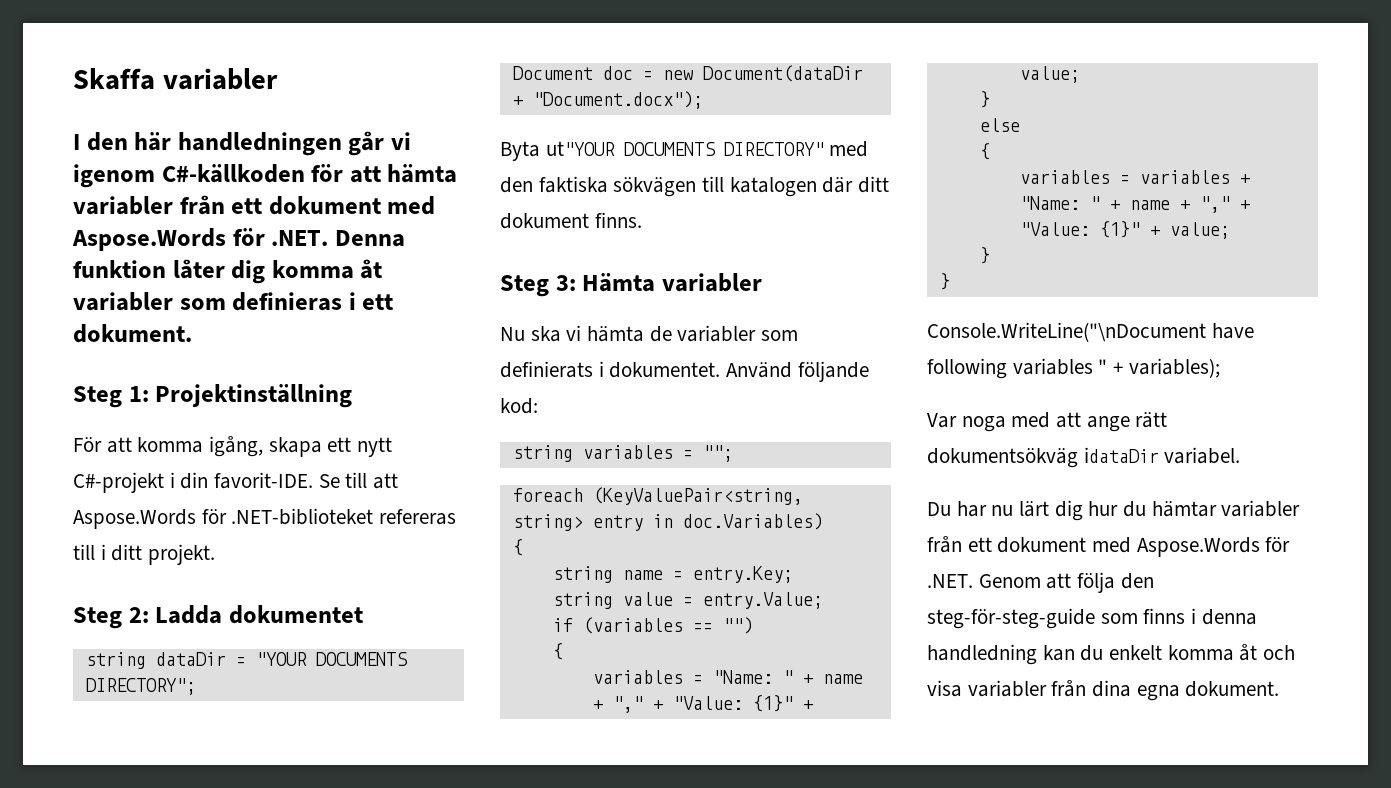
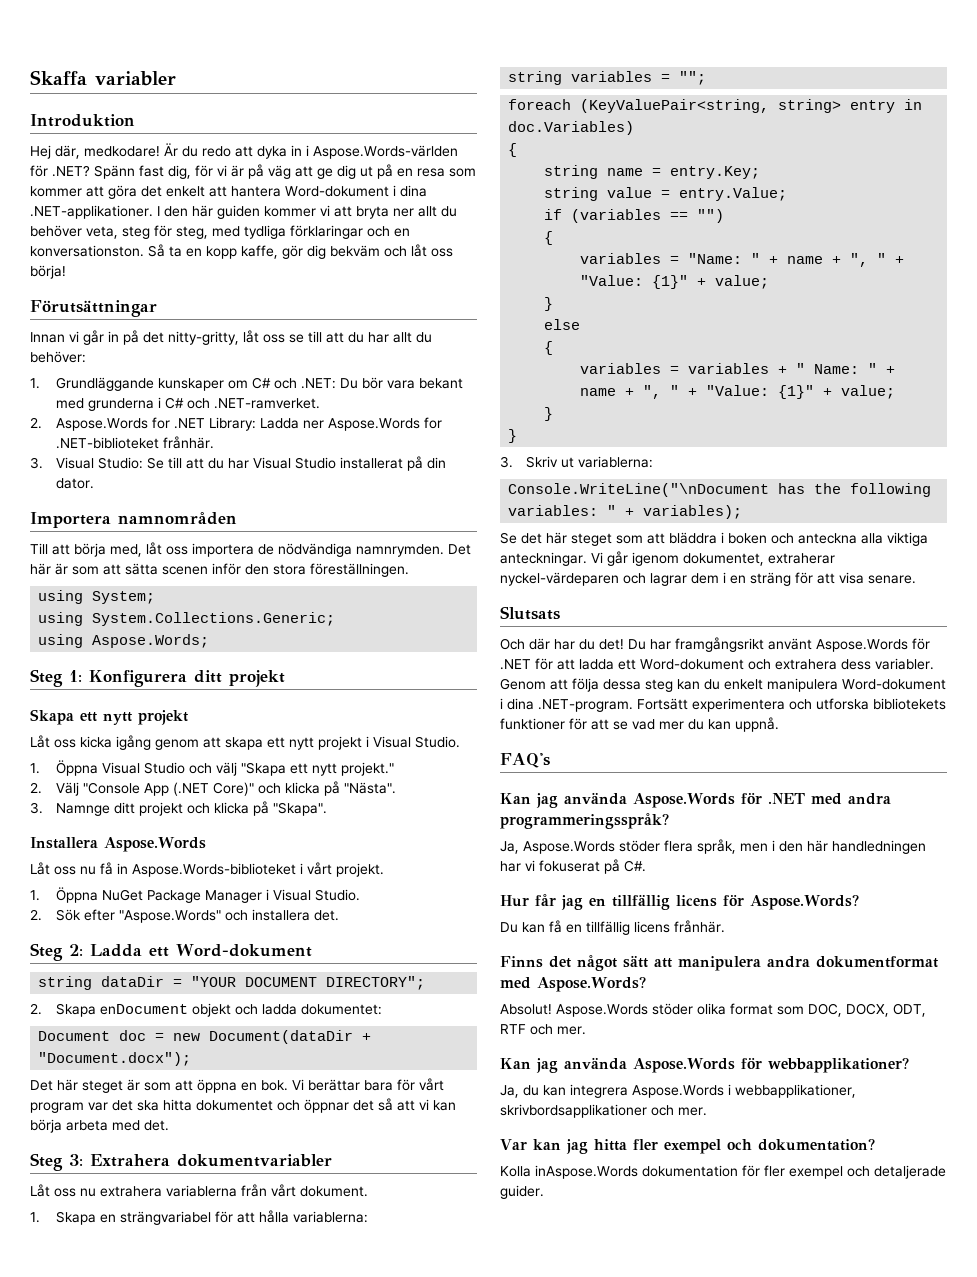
[73,131,412,156] [73,164,458,188] [73,195,436,215] [72,228,405,251] [73,259,383,284] [73,292,394,311] [73,324,192,343] [73,384,353,408] [73,436,393,457] [73,472,399,493] [73,508,457,529] [73,544,216,565] I den här handledningen går vi igenom C#-källkoden för att hämta variabler från ett dokument med Aspose.Words för .NET. Denna funktion låter dig komma åt variabler som definieras i ett dokument. // Steg 1: Projektinställning // För att komma igång, skapa ett nytt C#-projekt i din favorit-IDE. Se till att Aspose.Words för .NET-biblioteket refereras till i ditt projekt. -> [30,114,135,127] [30,143,458,159] [30,164,476,179] [30,185,427,199] [30,205,457,219] [30,225,410,239] [30,244,453,259] [30,265,66,279] [30,300,157,317] [30,330,432,345] [30,351,86,363] [30,377,464,391] [56,397,321,411] [30,417,443,431] [56,436,215,449] [30,456,447,471] [56,478,95,489] [30,512,237,528] [30,542,471,557] [30,563,409,577] [38,590,156,604] [38,612,336,626] [38,634,210,648] [30,669,285,687] [30,709,188,725] [30,735,460,750] [30,760,395,776] [30,781,397,796] [30,801,328,816] [30,837,206,852] [30,862,384,877] [30,887,361,903] [30,909,340,923] Introduktion // Hej där, medkodare! Är du redo att dyka in i Aspose.Words-världen för .NET? Spänn fast dig, för vi är på väg att ge dig ut på en resa som kommer att göra det enkelt att hantera Word-dokument i dina .NET-applikationer. I den här guiden kommer vi att bryta ner allt du behöver veta, steg för steg, med tydliga förklaringar och en konversationston. Så ta en kopp kaffe, gör dig bekväm och låt oss börja! // Förutsättningar // Innan vi går in på det nitty-gritty, låt oss se till att du har allt du behöver: // 1. Grundläggande kunskaper om C# och .NET: Du bör vara bekant med grunderna i C# och .NET-ramverket. // 2. Aspose.Words for .NET Library: Ladda ner Aspose.Words for .NET-biblioteket frånhär. // 3. Visual Studio: Se till att du har Visual Studio installerat på din dator. // Importera namnområden // Till att börja med, låt oss importera de nödvändiga namnrymden. Det här är som att sätta scenen inför den stora föreställningen. // using System; // using System.Collections.Generic; // using Aspose.Words; // Steg 1: Konfigurera ditt projekt // Skapa ett nytt projekt // Låt oss kicka igång genom att skapa ett nytt projekt i Visual Studio. // 1. Öppna Visual Studio och välj "Skapa ett nytt projekt." // 2. Välj "Console App (.NET Core)" och klicka på "Nästa". // 3. Namnge ditt projekt och klicka på "Skapa". // Installera Aspose.Words // Låt oss nu få in Aspose.Words-biblioteket i vårt projekt. // 1. Öppna NuGet Package Manager i Visual Studio. // 2. Sök efter "Aspose.Words" och installera det.
[228,605,363,624] dokumentet -> [149,944,312,957] ett Word-dokument
[315,652,408,666] DOCUMENTS -> [245,977,318,987] DOCUMENT
(196, 686) none -> [30,1003,383,1017] // 2. Skapa enDocument objekt och ladda dokumentet:
[500,141,869,161] [500,176,890,197] [500,212,642,229] [500,273,762,297] [500,325,799,342] [500,361,869,382] [500,398,538,414] Byta ut"YOUR DOCUMENTS DIRECTORY" med den faktiska sökvägen till katalogen där ditt dokument finns. // Steg 3: Hämta variabler // Nu ska vi hämta de variabler som definierats i dokumentet. Använd följande kod: -> [30,1078,444,1093] [30,1098,456,1113] [30,1119,169,1133] [30,1153,332,1171] [30,1184,368,1197] [30,1210,369,1225] Det här steget är som att öppna en bok. Vi berättar bara för vårt program var det ska hitta dokumentet och öppnar det så att vi kan börja arbeta med det. // Steg 3: Extrahera dokumentvariabler // Låt oss nu extrahera variablerna från vårt dokument. // 1. Skapa en strängvariabel för att hålla variablerna:
[612,696,643,713] "," -> [850,253,887,267] ", "
[1019,196,1230,213] "Name: " + name + "," -> [796,363,896,374] [580,385,680,399] " Name: " + name + ", "
[927,322,1254,342] [927,358,1220,379] [927,412,1168,432] [927,447,1241,468] [927,500,1301,521] [927,536,1291,557] [927,572,1154,593] [927,608,1257,629] [927,644,1296,665] [927,680,1280,701] Console.WriteLine("\nDocument have following variables " + variables); // Var noga med att ange rätt dokumentsökväg idataDir variabel. // Du har nu lärt dig hur du hämtar variabler från ett dokument med Aspose.Words för .NET. Genom att följa den steg-för-steg-guide som finns i denna handledning kan du enkelt komma åt och visa variabler från dina egna dokument. -> [500,456,654,468] [508,483,932,497] [508,505,743,519] [500,532,928,546] [500,551,835,566] [500,572,916,586] [500,606,560,620] [500,637,930,652] [500,658,934,670] [500,678,946,692] [500,698,946,712] [500,717,779,732] [500,753,550,768] [500,792,891,808] [500,813,669,829] [500,839,926,854] [500,859,646,874] [500,894,859,910] [500,920,725,935] [500,955,938,971] [500,977,646,992] [500,1003,926,1017] [500,1024,586,1035] [500,1057,909,1073] [500,1084,856,1098] [500,1104,707,1118] [500,1139,875,1154] [500,1165,946,1179] [500,1185,544,1199] 3. Skriv ut variablerna: // Console.WriteLine("\nDocument has the following variables: " + variables); // Se det här steget som att bläddra i boken och anteckna alla viktiga anteckningar. Vi går igenom dokumentet, extraherar nyckel-värdeparen och lagrar dem i en sträng för att visa senare. // Slutsats // Och där har du det! Du har framgångsrikt använt Aspose.Words för .NET för att ladda ett Word-dokument och extrahera dess variabler. Genom att följa dessa steg kan du enkelt manipulera Word-dokument i dina .NET-program. Fortsätt experimentera och utforska bibliotekets funktioner för att se vad mer du kan uppnå. // FAQ's // Kan jag använda Aspose.Words för .NET med andra programmeringsspråk? // Ja, Aspose.Words stöder flera språk, men i den här handledningen har vi fokuserat på C#. // Hur får jag en tillfällig licens för Aspose.Words? // Du kan få en tillfällig licens frånhär. // Finns det något sätt att manipulera andra dokumentformat med Aspose.Words? // Absolut! Aspose.Words stöder olika format som DOC, DOCX, ODT, RTF och mer. // Kan jag använda Aspose.Words för webbapplikationer? // Ja, du kan integrera Aspose.Words i webbapplikationer, skrivbordsapplikationer och mer. // Var kan jag hitta fler exempel och dokumentation? // Kolla inAspose.Words dokumentation för fler exempel och detaljerade guider.

